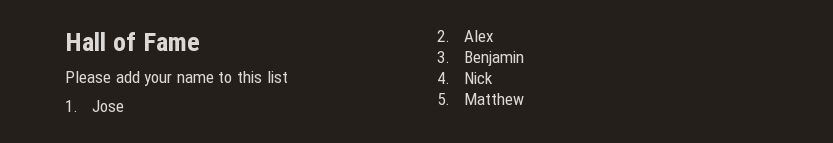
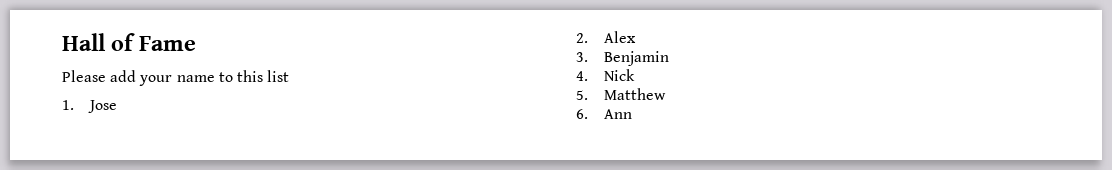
(524, 99) none -> [576,109,632,119] // 6. Ann

